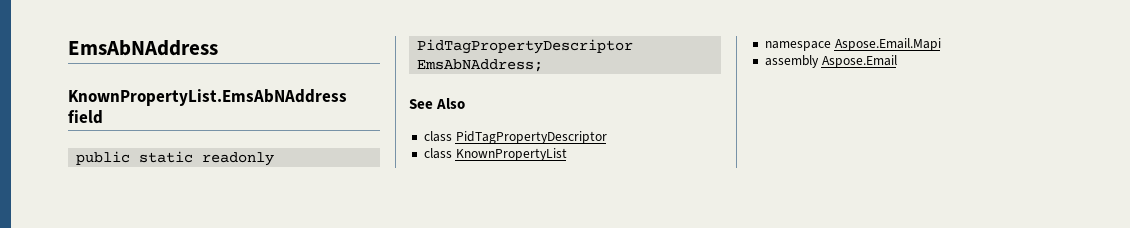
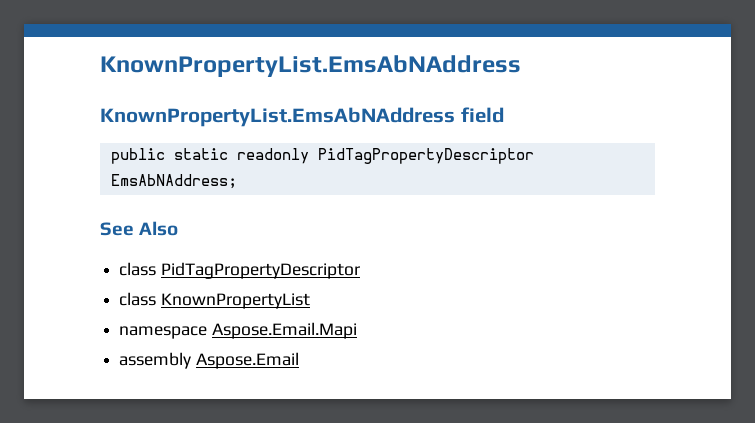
[68,40,218,56] EmsAbNAddress -> [100,55,521,77] KnownPropertyList.EmsAbNAddress

